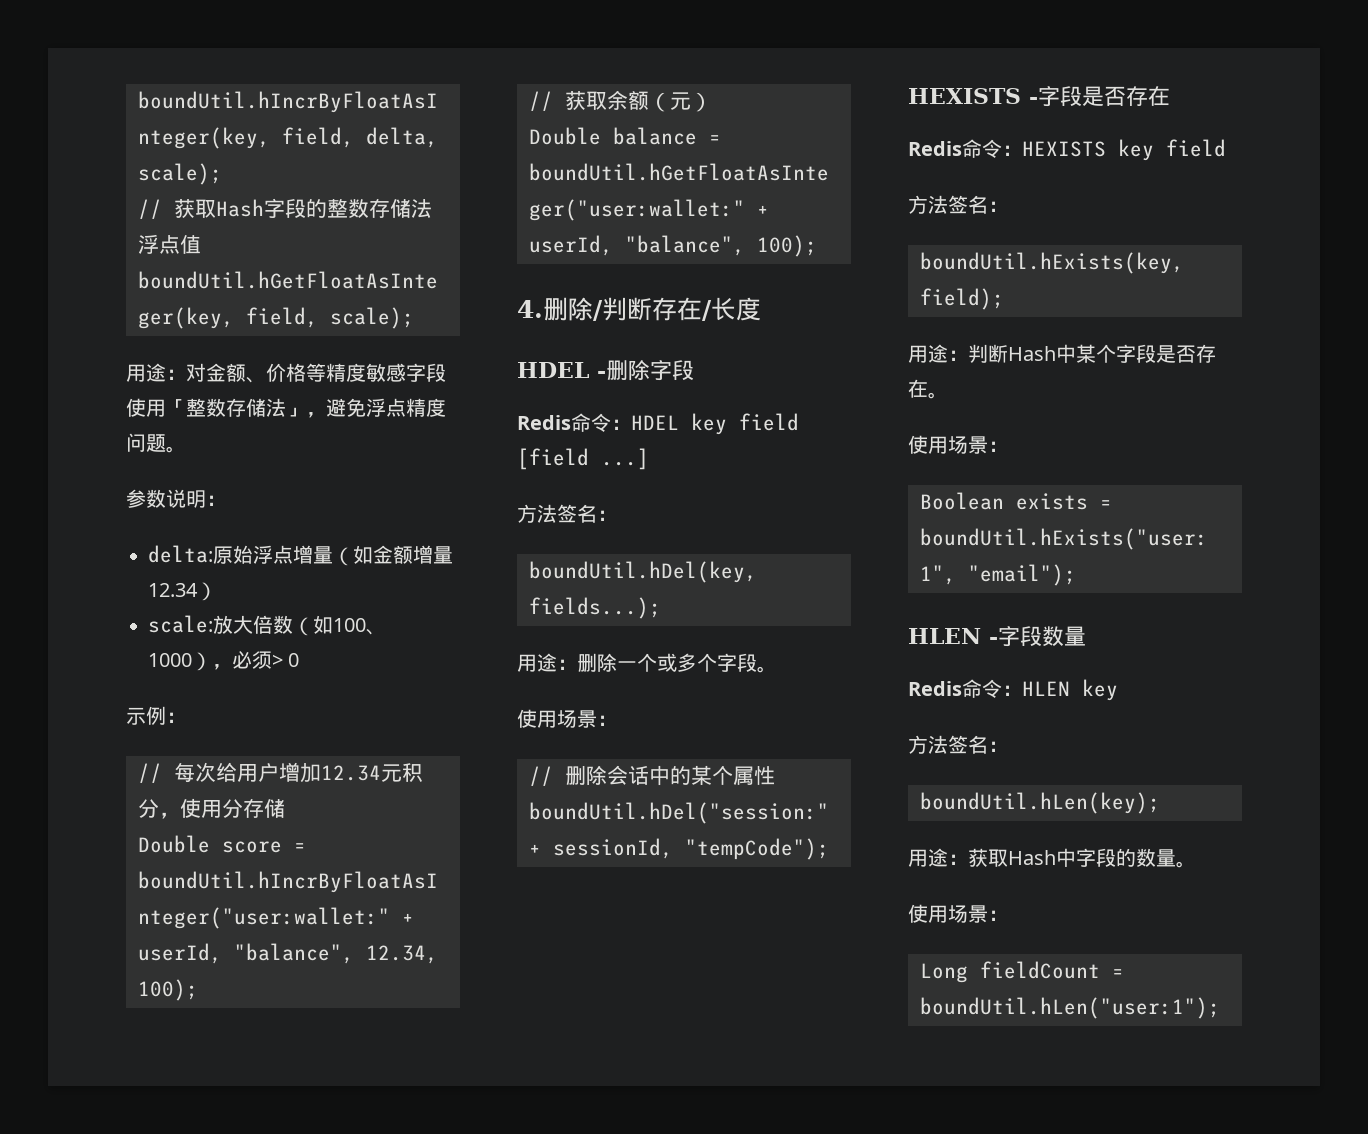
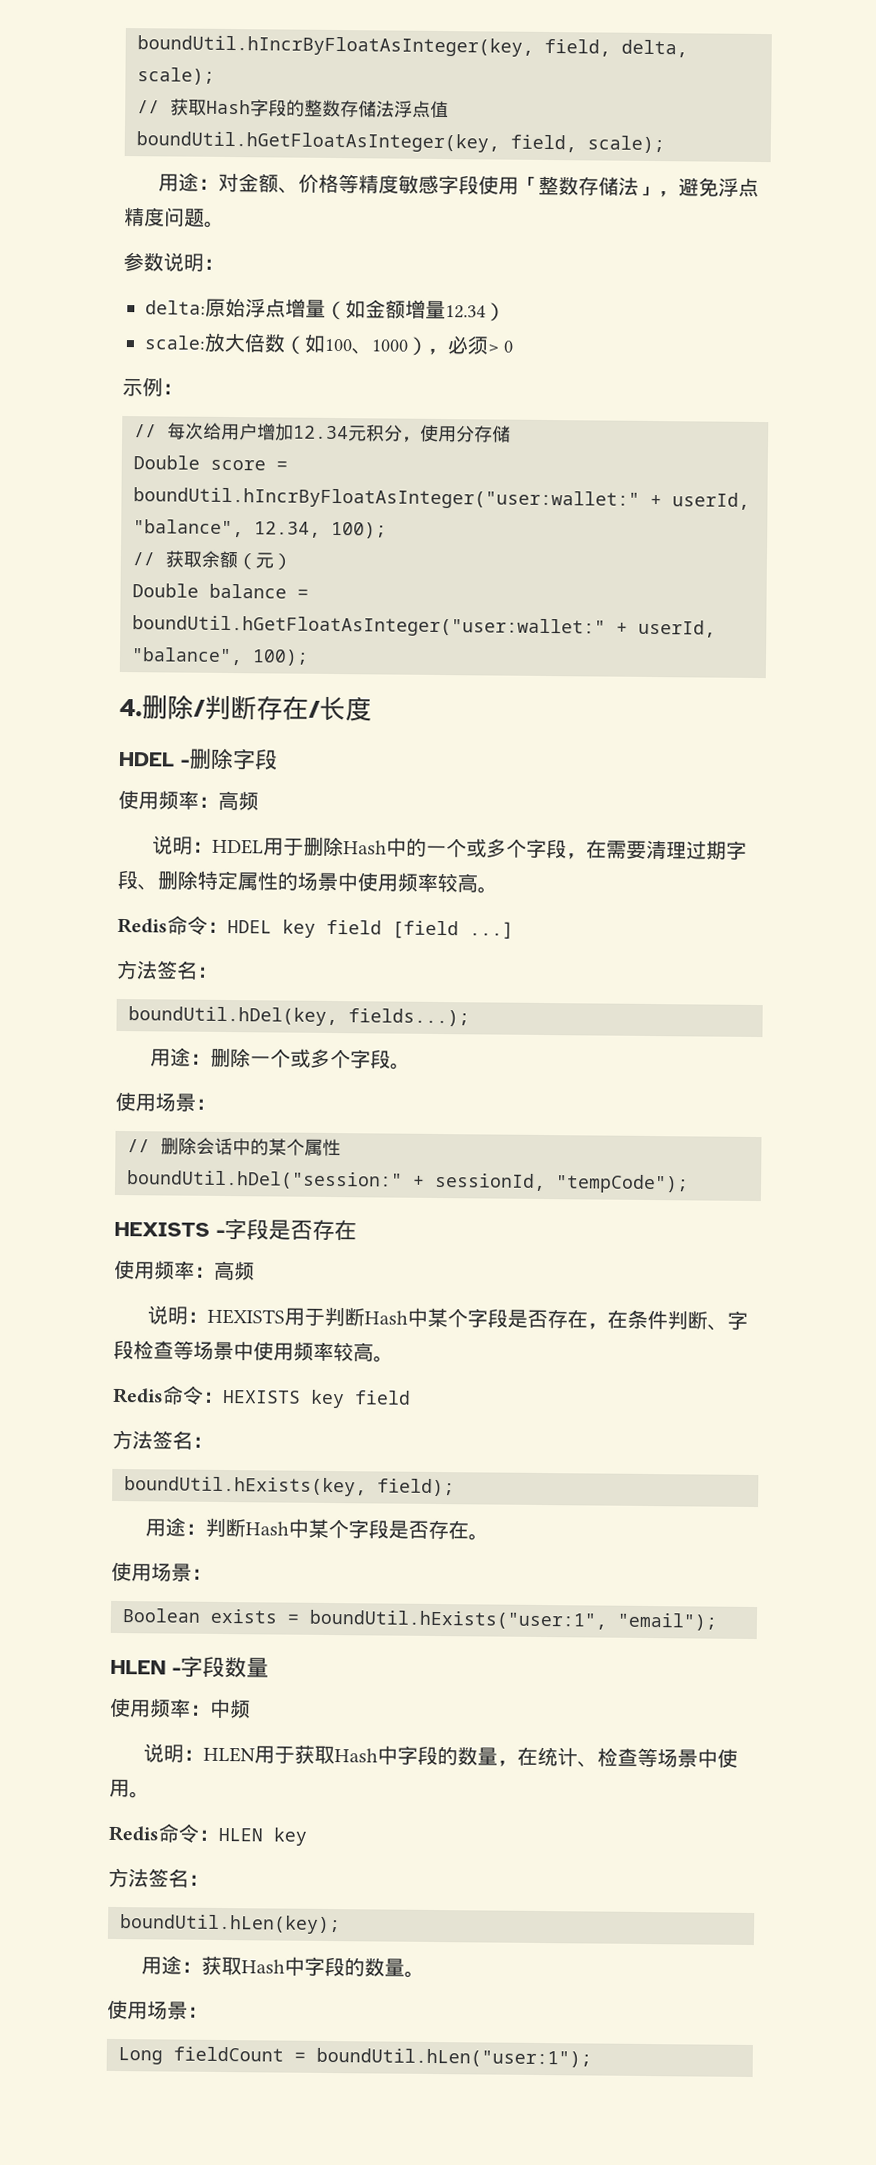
(694, 370) none -> [118,789,259,811] [152,835,748,860] [117,869,498,894] // 使用频率：高频 // 说明：HDEL用于删除Hash中的一个或多个字段，在需要清理过期字段、删除特定属性的场景中使用频率较高。
(1170, 96) none -> [114,1259,255,1281] [147,1305,749,1331] [113,1339,394,1363] // 使用频率：高频 // 说明：HEXISTS用于判断Hash中某个字段是否存在，在条件判断、字段检查等场景中使用频率较高。
(1086, 636) none -> [110,1697,251,1719] [143,1743,739,1768] [109,1778,150,1799] // 使用频率：中频 // 说明：HLEN用于获取Hash中字段的数量，在统计、检查等场景中使用。

